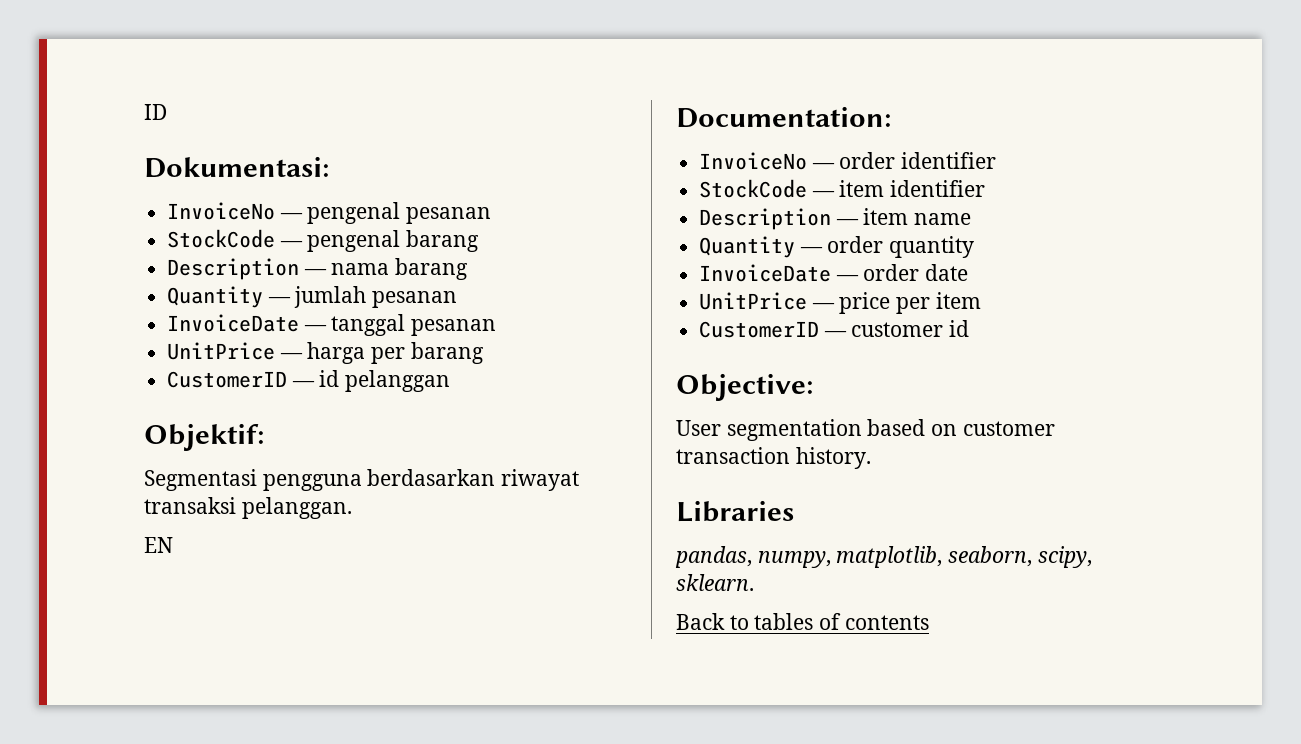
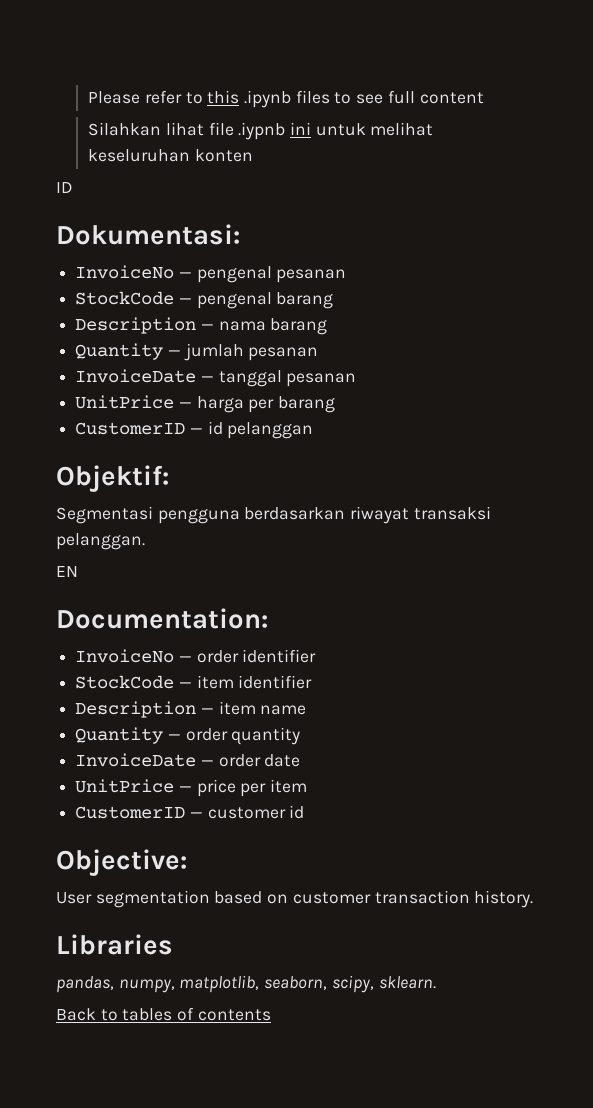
(144, 112) none -> [88,90,484,108] [88,122,434,140] [88,149,253,162] Please refer to this .ipynb files to see full content // Silahkan lihat file .iypnb ini untuk melihat keseluruhan konten //

